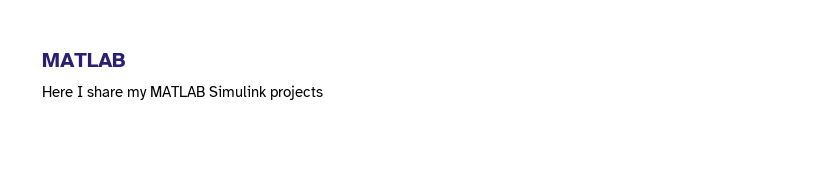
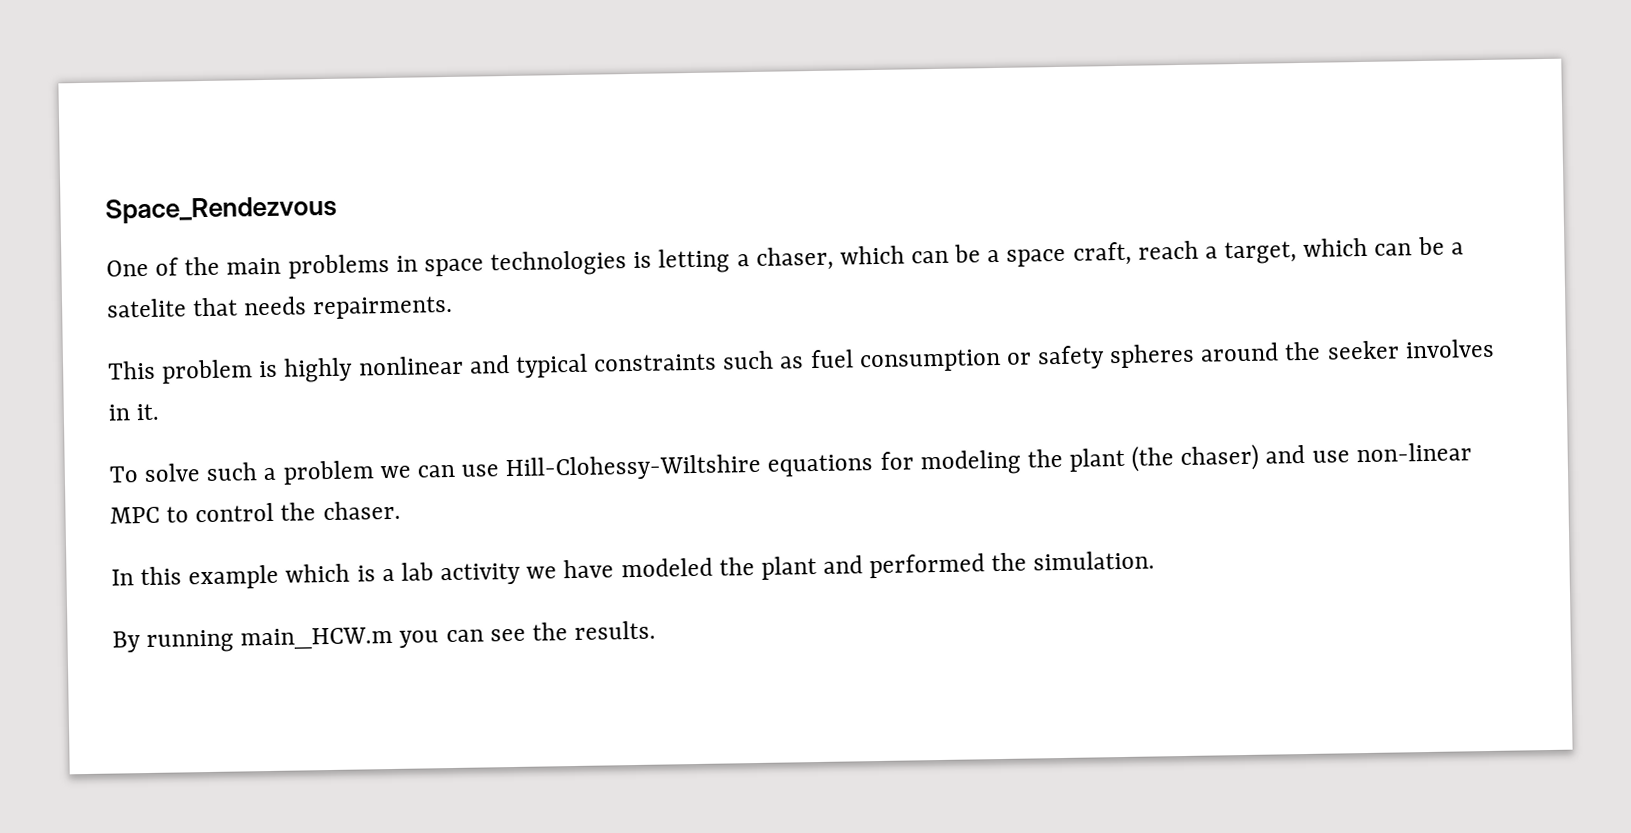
[42,53,125,67] [42,85,323,100] MATLAB // Here I share my MATLAB Simulink projects -> [105,195,337,225] [106,236,1464,279] [106,295,454,320] [108,338,1495,384] [108,403,160,421] [109,442,1472,485] [110,500,401,524] [111,550,1156,590] [112,620,657,654] Space_Rendezvous // One of the main problems in space technologies is letting a chaser, which can be a space craft, reach a target, which can be a satelite that needs repairments. // This problem is highly nonlinear and typical constraints such as fuel consumption or safety spheres around the seeker involves in it. // To solve such a problem we can use Hill-Clohessy-Wiltshire equations for modeling the plant (the chaser) and use non-linear MPC to control the chaser. // In this example which is a lab activity we have modeled the plant and performed the simulation. // By running main_HCW.m you can see the results.

